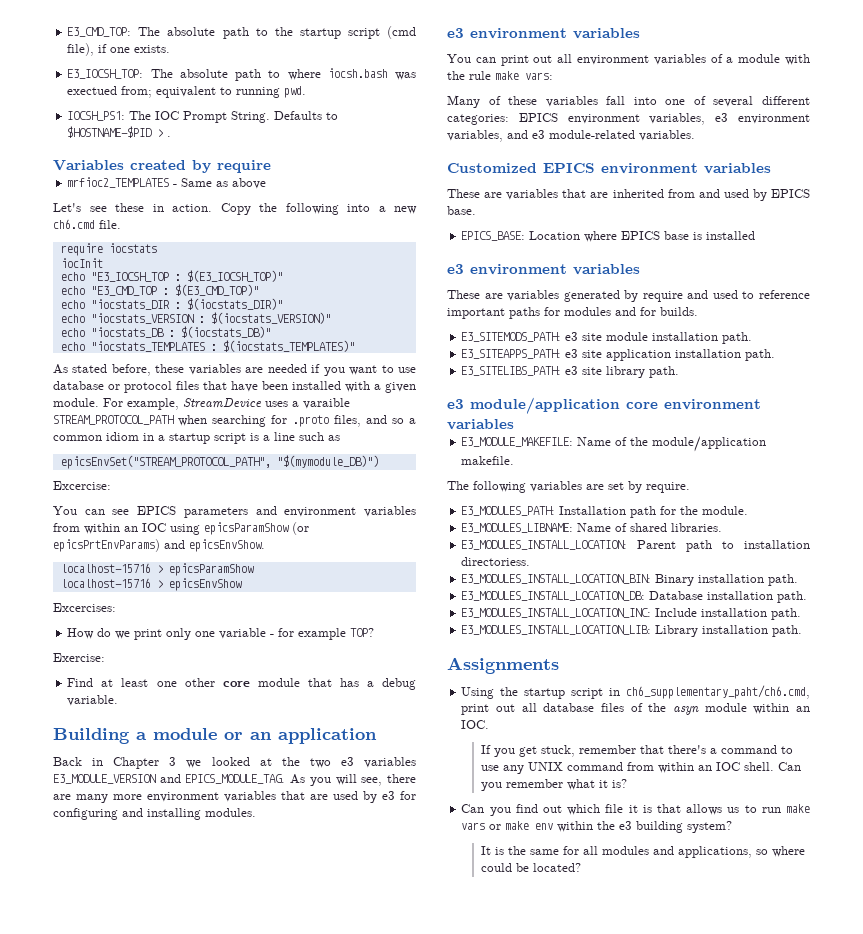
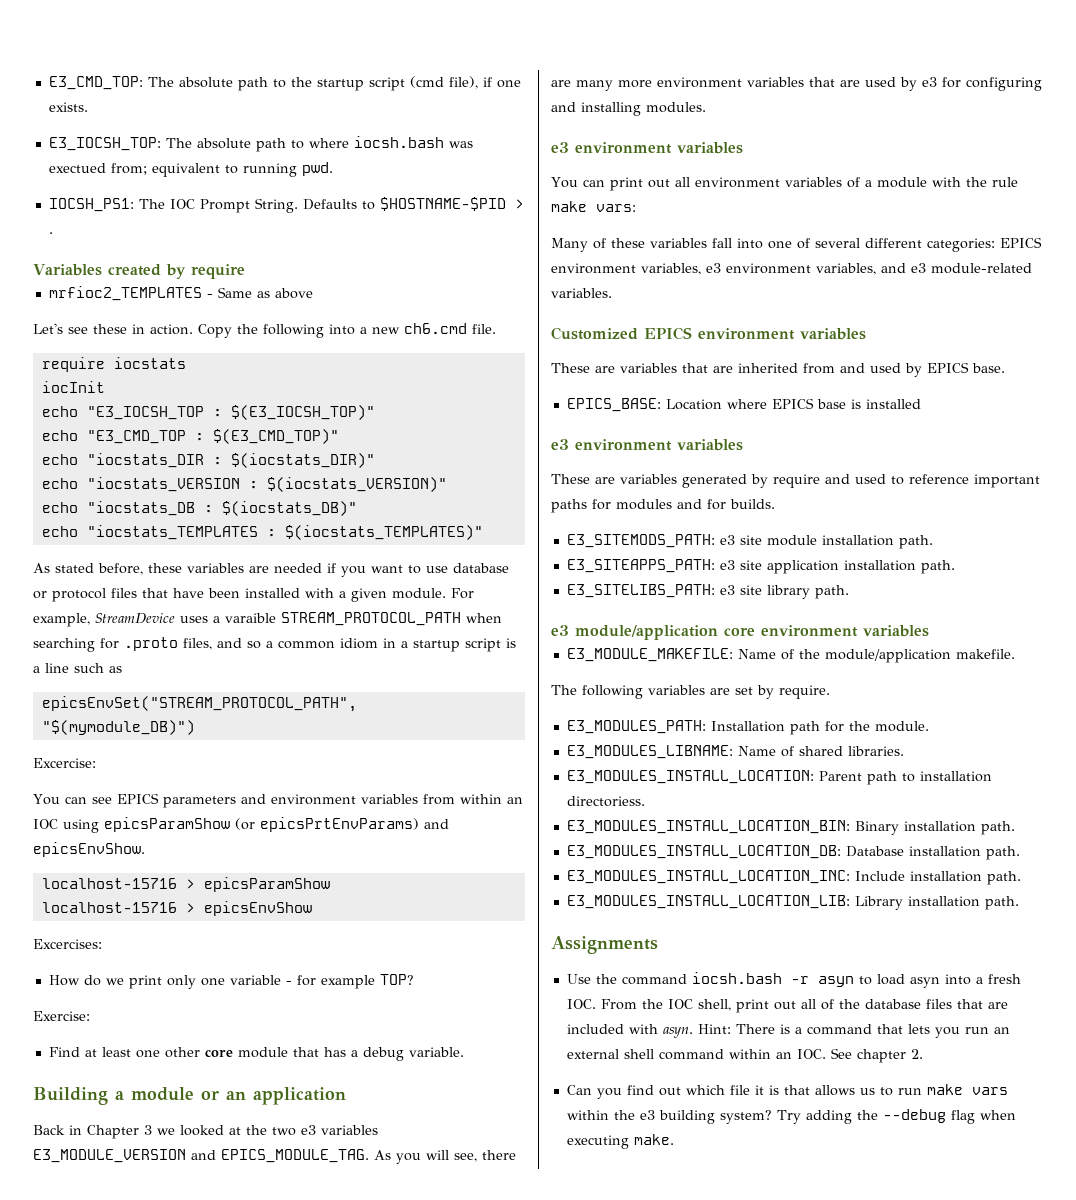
[461,685,810,699] [461,703,810,715] [461,720,490,729] [481,745,794,757] [481,762,802,774] [481,779,628,791] Using the startup script in ch6_supplementary_paht/ch6.cmd, print out all database files of the asyn module within an IOC. // If you get stuck, remember that there's a command to use any UNIX command from within an IOC shell. Can you remember what it is? -> [566,972,1021,988] [566,999,1008,1013] [566,1024,1010,1038] [566,1048,923,1063] Use the command iocsh.bash -r asyn to load asyn into a fresh IOC. From the IOC shell, print out all of the database files that are included with asyn. Hint: There is a command that lets you run an external shell command within an IOC. See chapter 2.
[489,821,554,830] or make env -> (1008, 1091) none
[481,846,806,858] [481,863,582,872] // It is the same for all modules and applications, so where could be located? -> [776,1109,1016,1124] [566,1134,674,1149] Try adding the --debug flag when executing make.

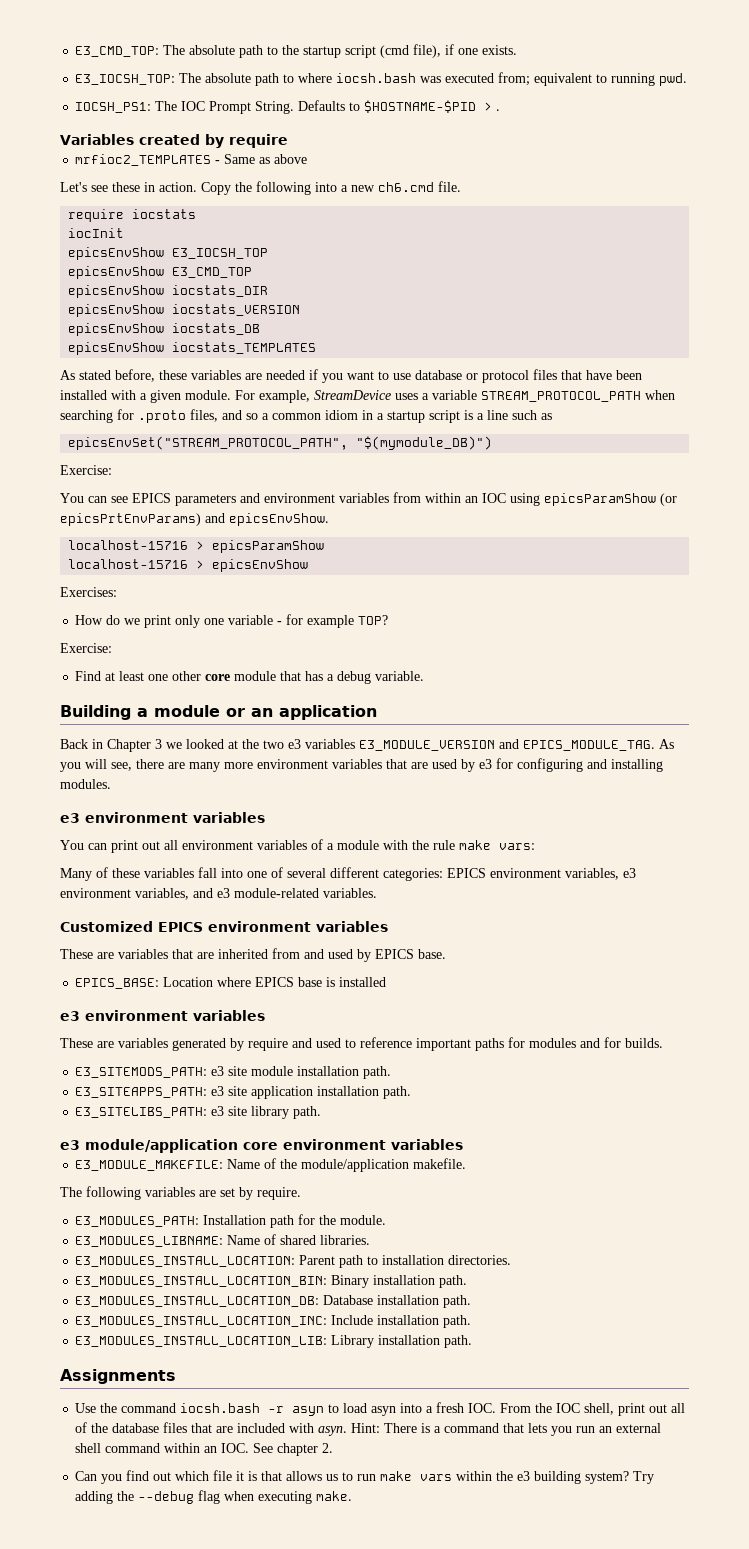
[48,163,106,173] exectued -> [445,73,495,83] executed
[41,405,375,420] [41,429,339,444] [41,453,375,468] [41,477,447,492] [41,501,357,516] [41,525,483,540] echo "E3_IOCSH_TOP : $(E3_IOCSH_TOP)" // echo "E3_CMD_TOP : $(E3_CMD_TOP)" // echo "iocstats_DIR : $(iocstats_DIR)" // echo "iocstats_VERSION : $(iocstats_VERSION)" // echo "iocstats_DB : $(iocstats_DB)" // echo "iocstats_TEMPLATES : $(iocstats_TEMPLATES)" -> [68,247,269,260] [68,266,253,279] [68,285,269,298] [68,304,301,317] [68,323,261,336] [68,342,317,355] epicsEnvShow E3_IOCSH_TOP // epicsEnvShow E3_CMD_TOP // epicsEnvShow iocstats_DIR // epicsEnvShow iocstats_VERSION // epicsEnvShow iocstats_DB // epicsEnvShow iocstats_TEMPLATES
[225,613,276,623] varaible -> [432,390,477,400] variable
[33,758,96,768] Excercise: -> [60,465,112,475] Exercise:
[33,939,102,949] Excercises: -> [60,587,117,597] Exercises:
[566,796,645,807] directoriess. -> [448,1255,512,1265] directories.

